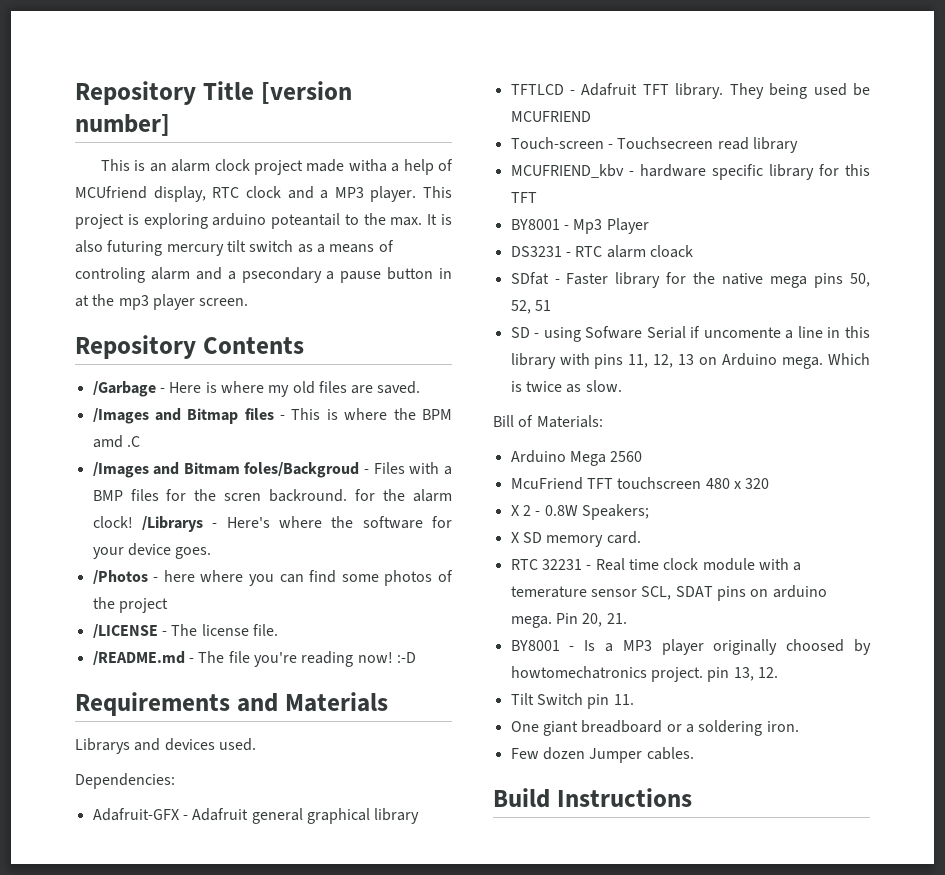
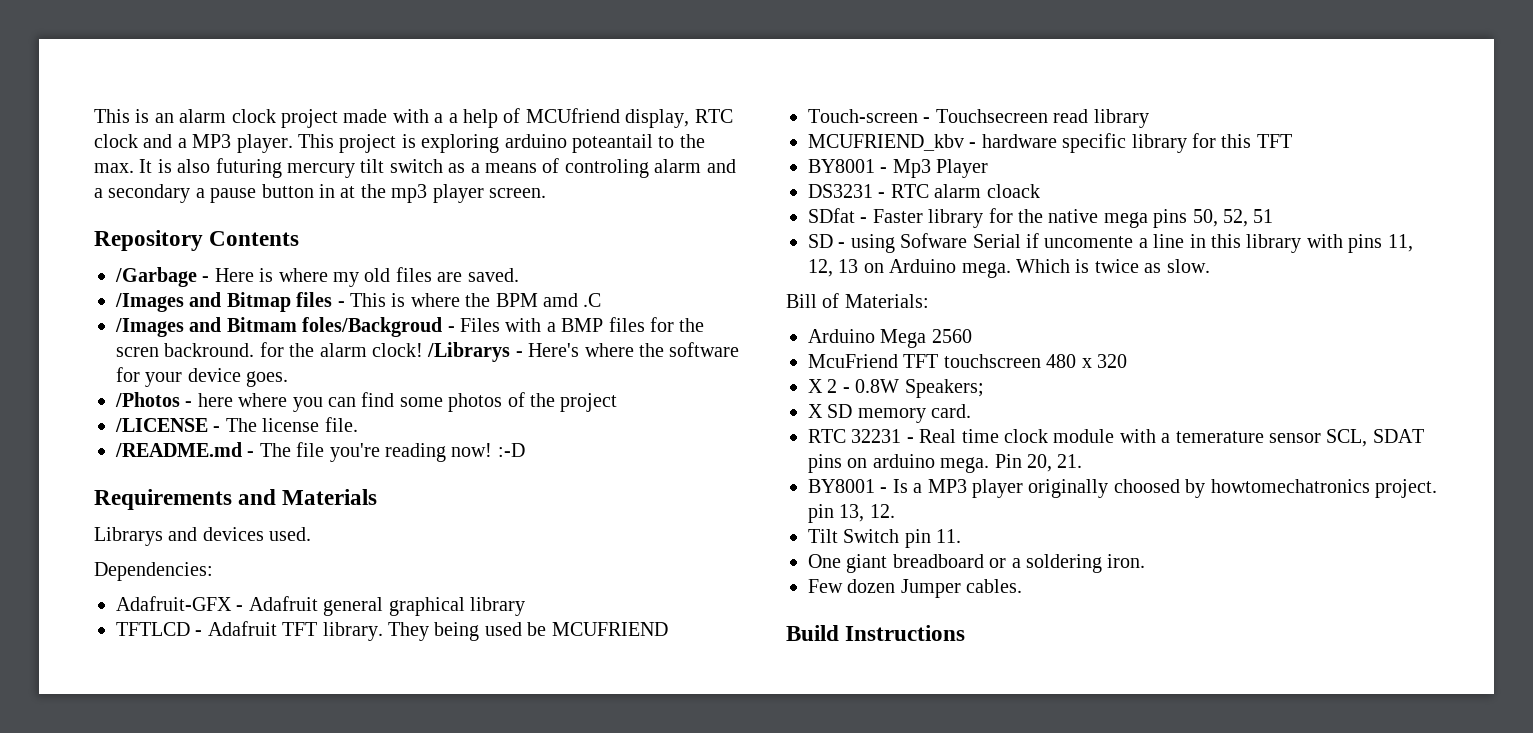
[75,81,352,105] [75,114,170,136] Repository Title [version number] // -> (94, 116) none
[348,159,387,172] witha -> [392,109,444,123] with a
[241,267,322,283] psecondary -> [108,184,191,203] secondary

